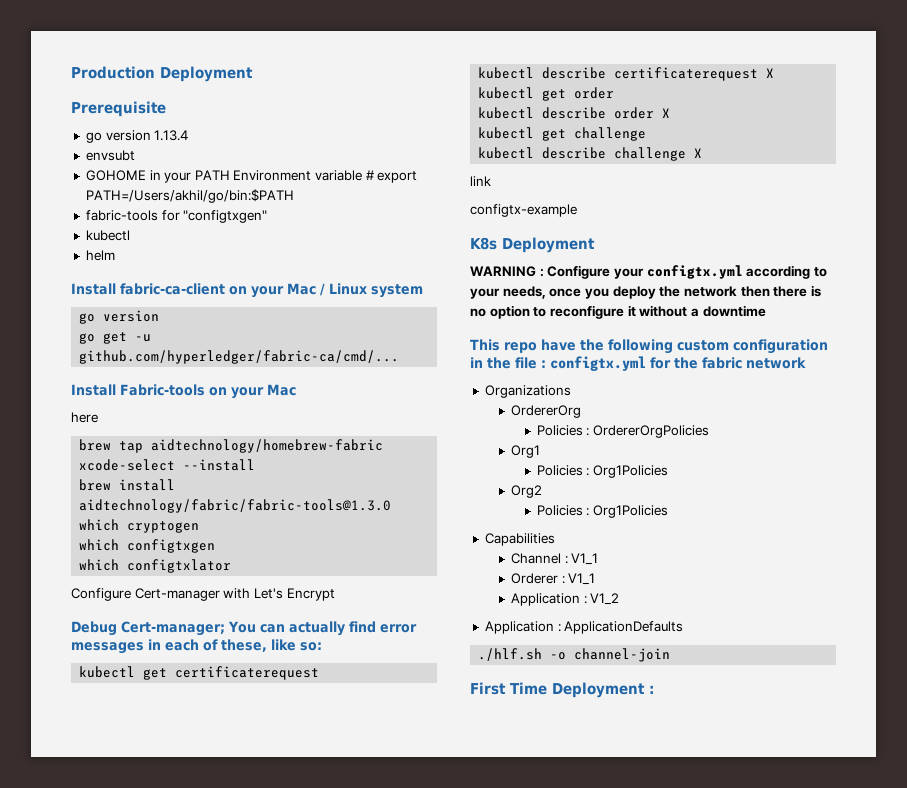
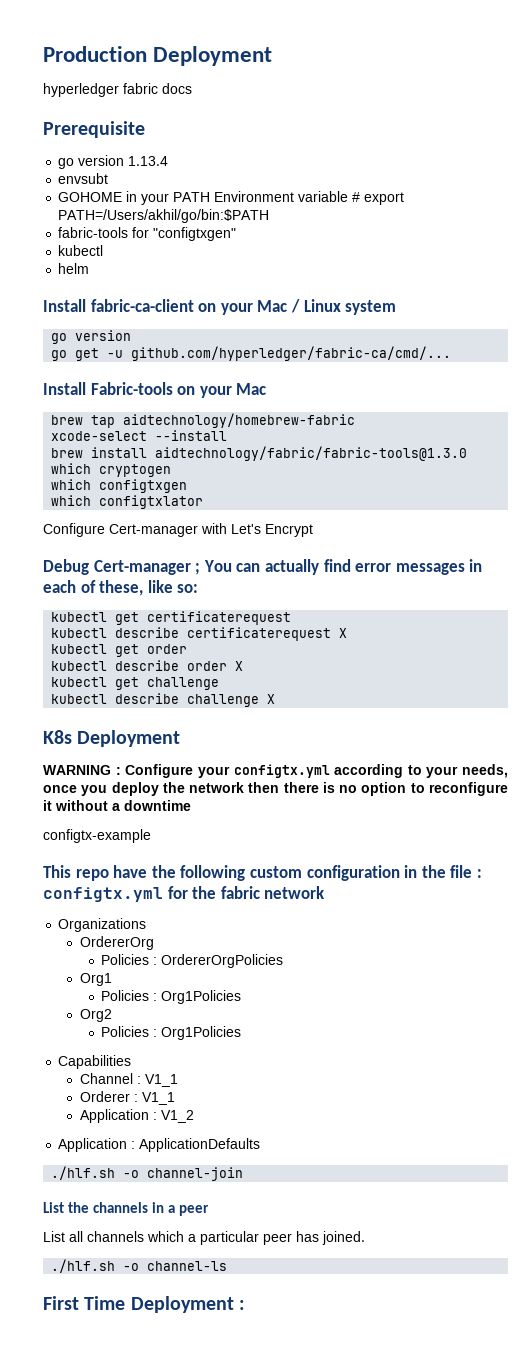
(253, 74) none -> [43,83,192,97] // hyperledger fabric docs
[71,412,98,423] // here -> (267, 389) none
[121,621,225,636] Cert-manager; -> [93,560,201,575] Cert-manager ;
[470,176,491,186] [470,204,577,217] // link // configtx-example -> (276, 699) none
(766, 311) none -> [43,829,151,843] // configtx-example
(671, 655) none -> [43,1202,210,1216] [43,1231,365,1245] [51,1259,228,1273] // List the channels in a peer // List all channels which a particular peer has joined. // ./hlf.sh -o channel-ls

